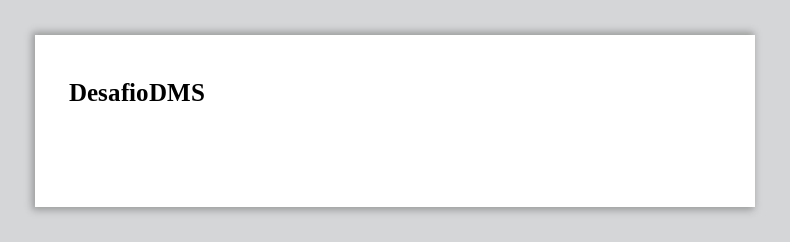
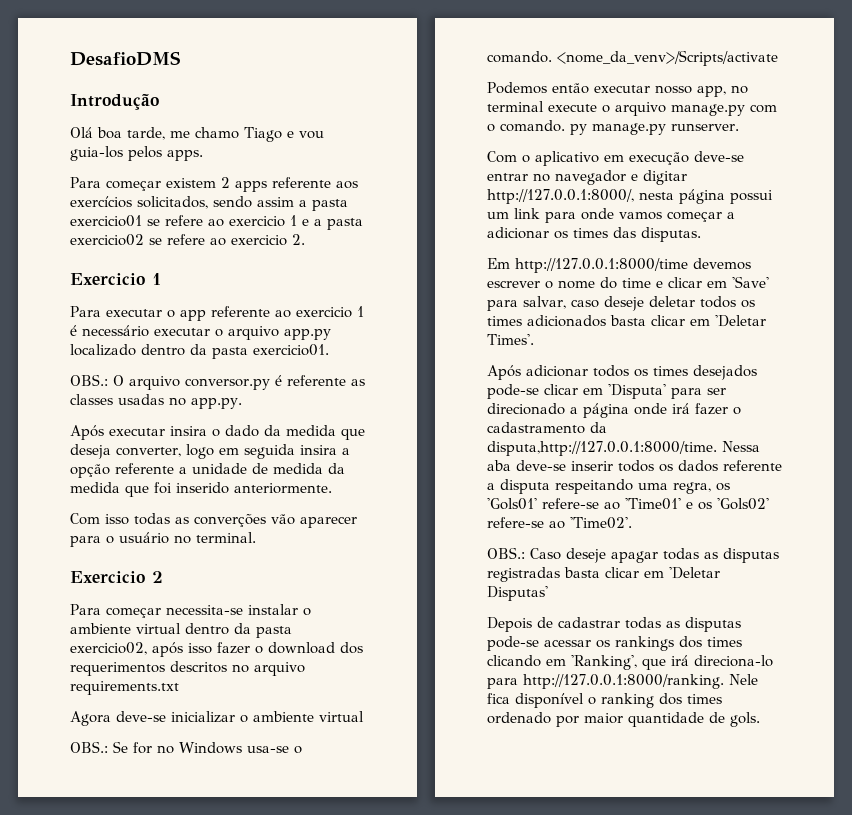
(205, 92) none -> [70,93,159,110] [70,127,324,142] [70,146,203,161] [70,177,358,192] [70,196,348,211] [70,215,363,230] [70,234,305,246] [70,273,161,285] [70,306,364,321] [70,325,331,340] [70,344,329,359] [70,374,365,390] [70,394,242,409] [70,425,365,440] [70,444,350,459] [70,463,345,478] [70,482,332,497] [70,513,357,528] [70,532,256,547] [70,571,163,583] [70,604,311,618] [70,623,292,638] [70,642,363,657] [70,661,305,676] [70,681,179,695] [70,711,364,726] [70,741,302,754] [487,50,778,66] [487,82,748,97] [487,101,777,116] [487,120,739,135] [487,151,744,166] [487,170,687,185] [487,189,773,204] [487,208,735,223] [487,227,701,242] [487,258,751,273] [487,276,769,289] [487,296,755,311] [487,315,766,327] [487,334,534,345] [487,365,757,380] [487,384,726,399] [487,403,741,418] [487,422,607,434] [487,441,760,456] [487,460,782,472] [487,479,730,494] [487,498,769,510] [487,517,632,529] [487,547,779,563] [487,567,720,582] [487,586,548,601] [487,617,741,632] [487,636,742,651] [487,655,773,670] [487,674,758,689] [487,693,722,708] [487,712,760,727] // Introdução // Olá boa tarde, me chamo Tiago e vou guia-los pelos apps. // Para começar existem 2 apps referente aos exercícios solicitados, sendo assim a pasta exercicio01 se refere ao exercicio 1 e a pasta exercicio02 se refere ao exercicio 2. // Exercicio 1 // Para executar o app referente ao exercicio 1 é necessário executar o arquivo app.py localizado dentro da pasta exercicio01. // OBS.: O arquivo conversor.py é referente as classes usadas no app.py. // Após executar insira o dado da medida que deseja converter, logo em seguida insira a opção referente a unidade de medida da medida que foi inserido anteriormente. // Com isso todas as converções vão aparecer para o usuário no terminal. // Exercicio 2 // Para começar necessita-se instalar o ambiente virtual dentro da pasta exercicio02, após isso fazer o download dos requerimentos descritos no arquivo requirements.txt // Agora deve-se inicializar o ambiente virtual // OBS.: Se for no Windows usa-se o comando. <nome_da_venv>/Scripts/activate // Podemos então executar nosso app, no terminal execute o arquivo manage.py com o comando. py manage.py runserver. // Com o aplicativo em execução deve-se entrar no navegador e digitar http://127.0.0.1:8000/, nesta página possui um link para onde vamos começar a adicionar os times das disputas. // Em http://127.0.0.1:8000/time devemos escrever o nome do time e clicar em 'Save' para salvar, caso deseje deletar todos os times adicionados basta clicar em 'Deletar Times'. // Após adicionar todos os times desejados pode-se clicar em 'Disputa' para ser direcionado a página onde irá fazer o cadastramento da disputa,http://127.0.0.1:8000/time. Nessa aba deve-se inserir todos os dados referente a disputa respeitando uma regra, os 'Gols01' refere-se ao 'Time01' e os 'Gols02' refere-se ao 'Time02'. // OBS.: Caso deseje apagar todas as disputas registradas basta clicar em 'Deletar Disputas' // Depois de cadastrar todas as disputas pode-se acessar os rankings dos times clicando em 'Ranking', que irá direciona-lo para http://127.0.0.1:8000/ranking. Nele fica disponível o ranking dos times ordenado por maior quantidade de gols.

